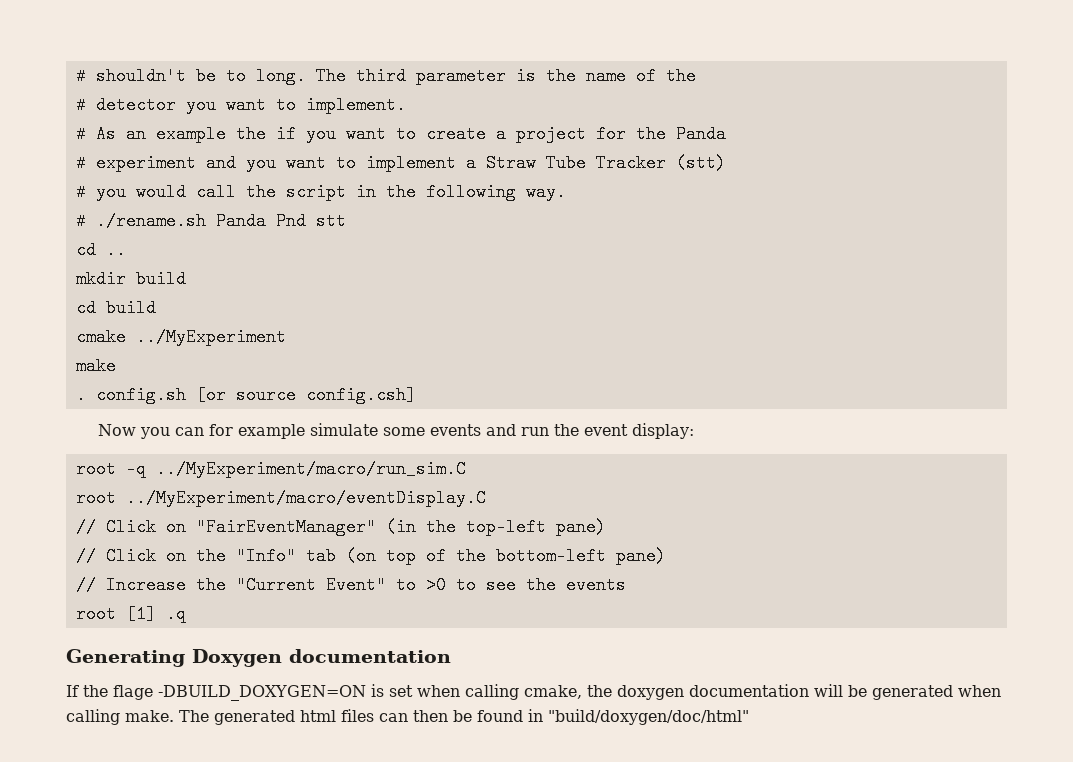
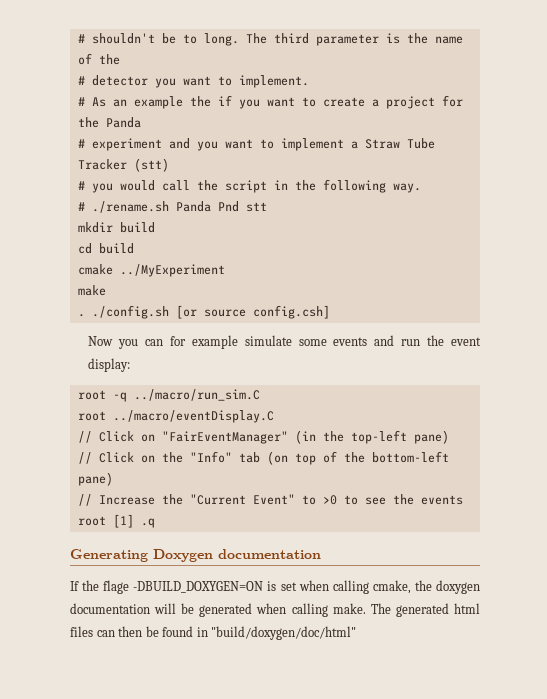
[75,241,126,259] // cd .. -> (267, 207) none
[95,386,186,404] config.sh -> [91,305,169,319] ./config.sh
[155,460,466,478] [75,489,486,507] ../MyExperiment/macro/run_sim.C // root ../MyExperiment/macro/eventDisplay.C -> [133,389,260,401] [77,410,274,423] ../macro/run_sim.C // root ../macro/eventDisplay.C

